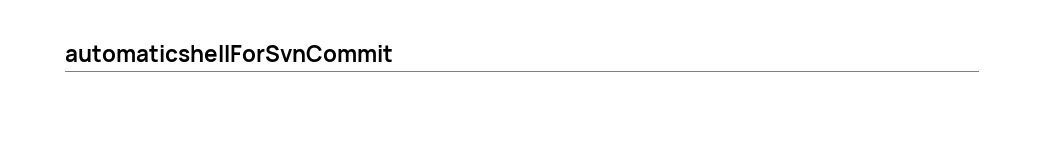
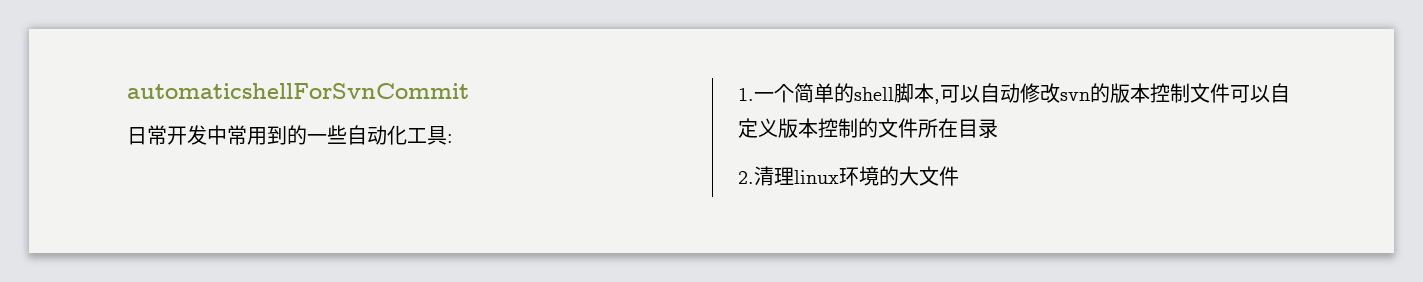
(393, 53) none -> [127,125,453,145] [738,83,1290,104] [738,118,998,138] [738,166,959,186] // 日常开发中常用到的一些自动化工具: // 1.一个简单的shell脚本,可以自动修改svn的版本控制文件可以自定义版本控制的文件所在目录 // 2.清理linux环境的大文件

